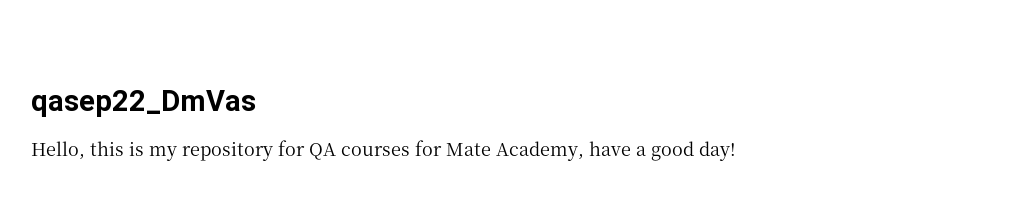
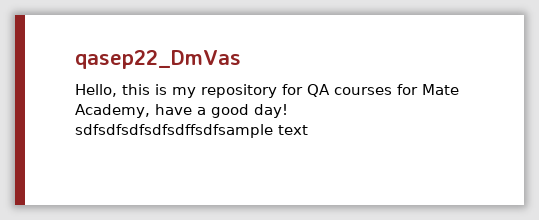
(736, 151) none -> [75,124,308,138] sdfsdfsdfsdfsdffsdfsample text

